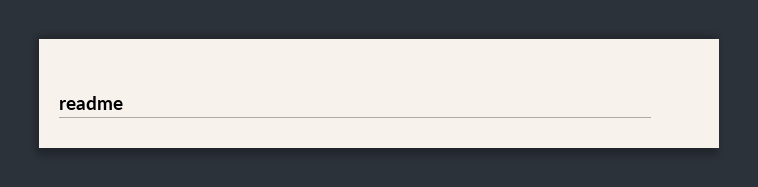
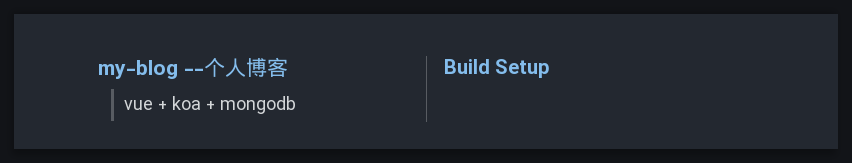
[59,96,123,110] readme -> [98,57,288,79] [123,96,296,114] [444,59,550,78] my-blog --个人博客 // vue + koa + mongodb // Build Setup

